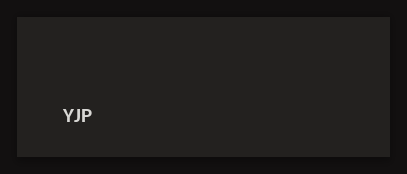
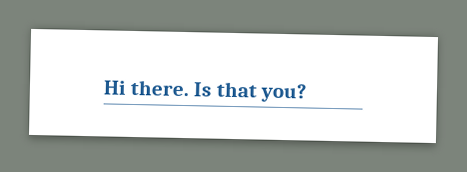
[62,109,92,122] YJP -> [103,79,308,103] Hi there. Is that you?

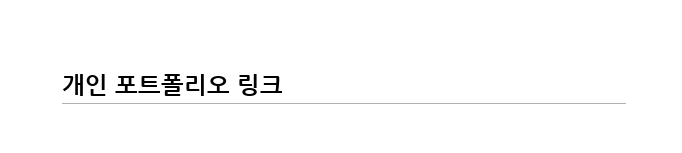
[103,79,308,103] Hi there. Is that you? -> [62,74,283,96] 개인 포트폴리오 링크

